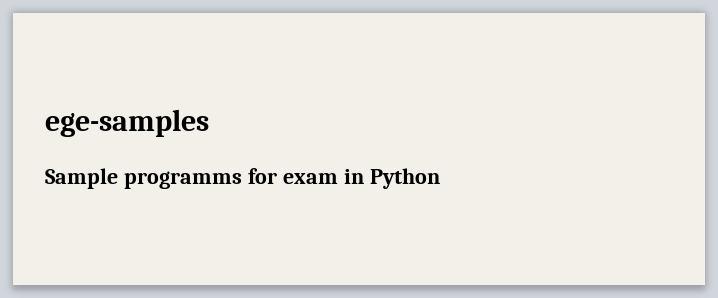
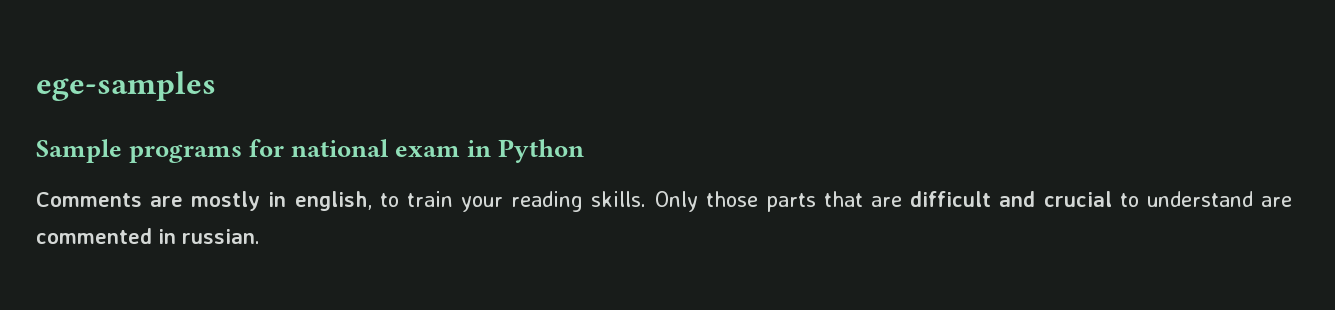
[123,168,277,189] programms for -> [129,139,390,163] programs for national
(440, 178) none -> [36,191,1292,212] [36,228,260,244] // Comments are mostly in english, to train your reading skills. Only those parts that are difficult and crucial to understand are commented in russian.

